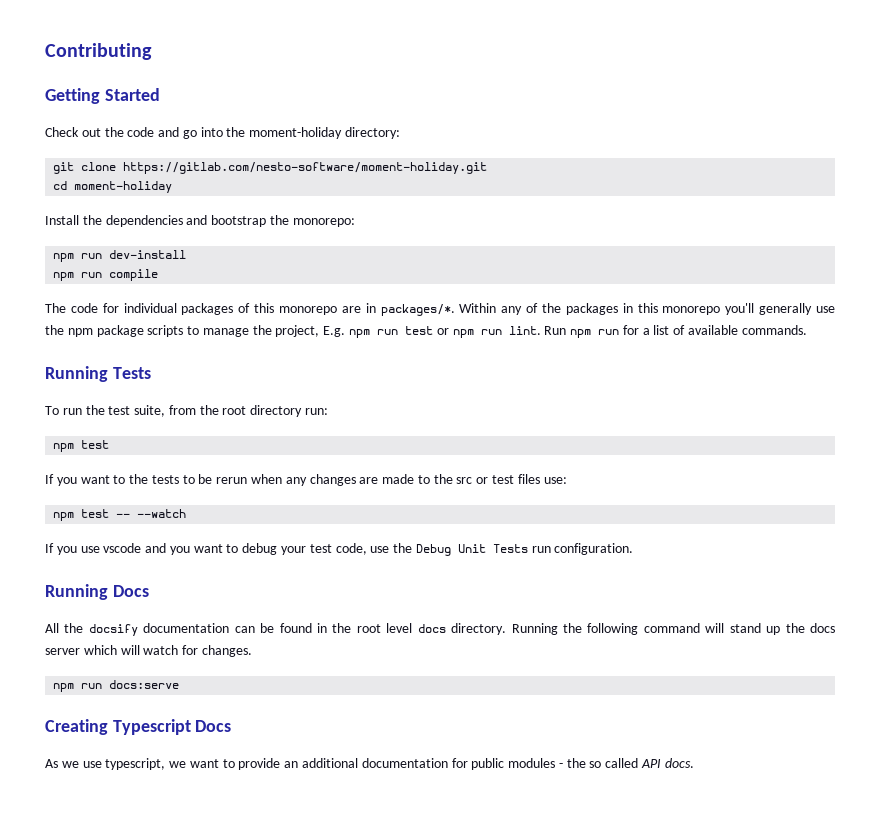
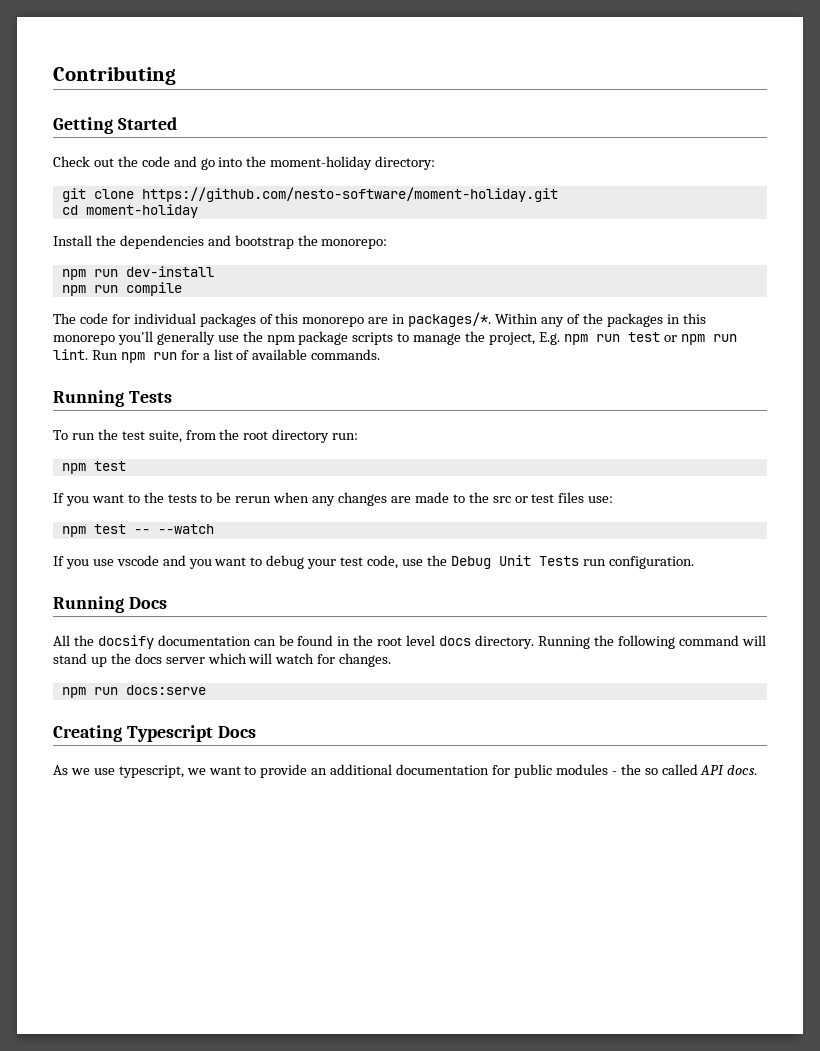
[123,162,488,174] https://gitlab.com/nesto-software/moment-holiday.git -> [141,187,558,202] https://github.com/nesto-software/moment-holiday.git

